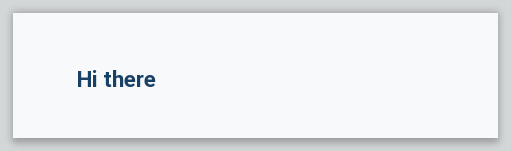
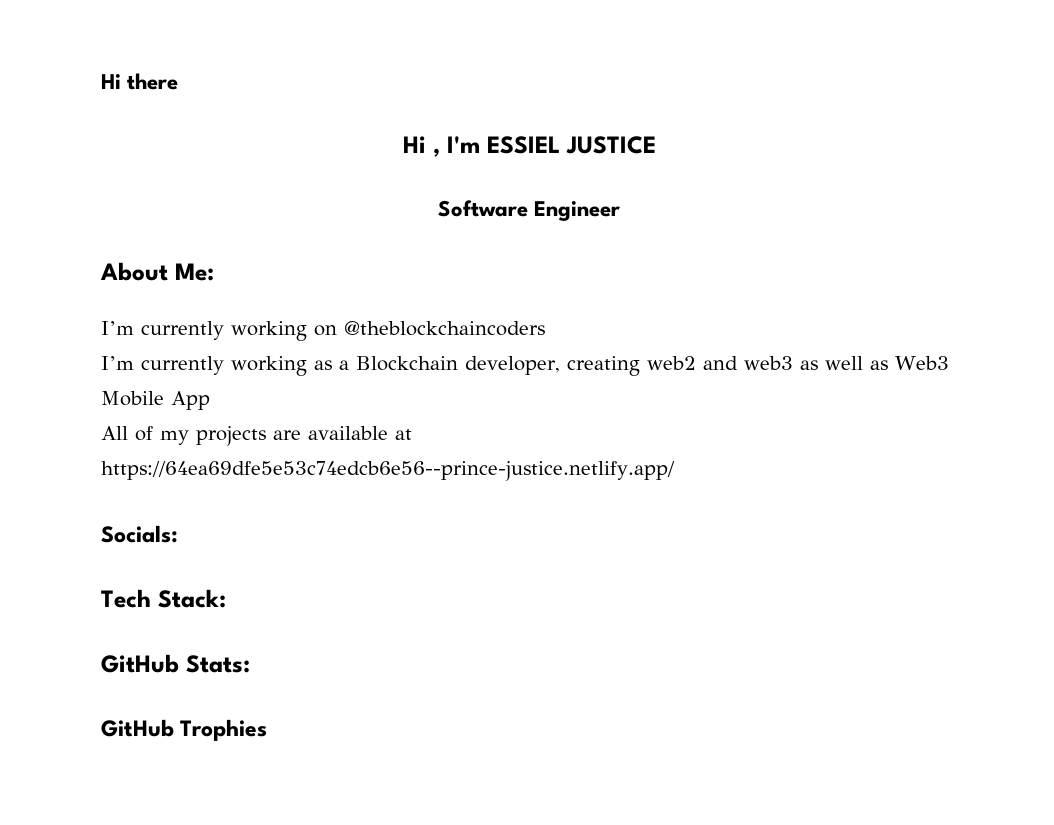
(157, 78) none -> [402,136,656,157] [437,200,621,221] [100,262,214,281] [101,321,545,341] [101,356,949,376] [101,391,210,410] [101,426,412,446] [101,461,675,481] [101,525,178,543] [101,589,226,608] [101,654,250,673] [101,719,268,741] // Hi , I'm ESSIEL JUSTICE // Software Engineer // About Me: // I’m currently working on @theblockchaincoders // I’m currently working as a Blockchain developer, creating web2 and web3 as well as Web3 Mobile App // All of my projects are available at https://64ea69dfe5e53c74edcb6e56--prince-justice.netlify.app/ // Socials: // Tech Stack: // GitHub Stats: // GitHub Trophies

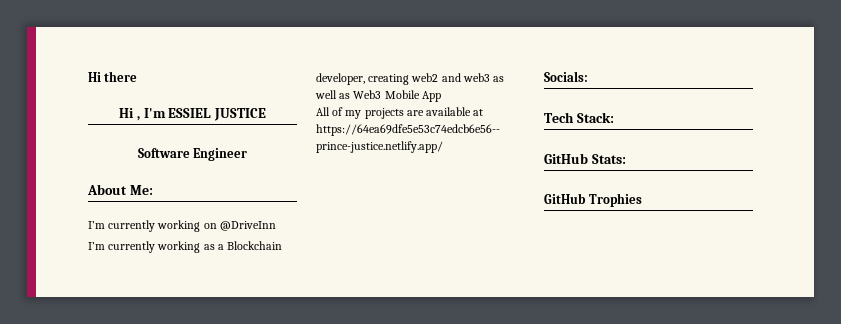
[344,321,545,336] @theblockchaincoders -> [219,221,276,231] @DriveInn

